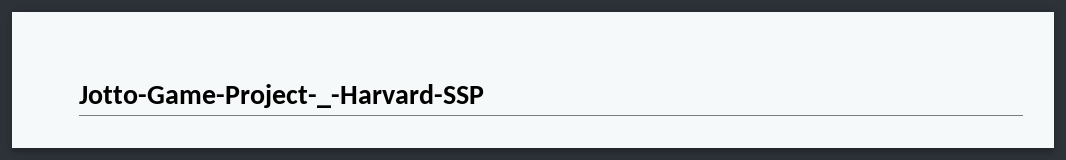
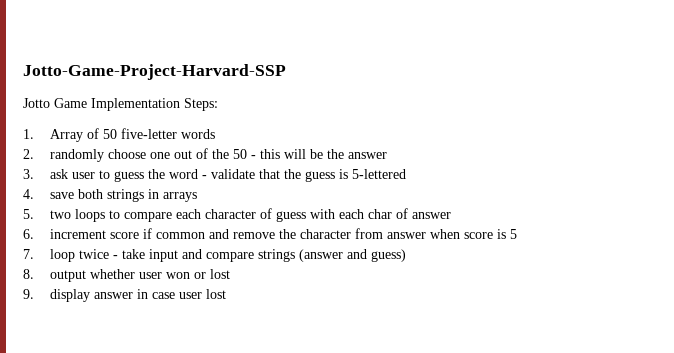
[79,84,484,108] Jotto-Game-Project-_-Harvard-SSP -> [23,64,286,80] [23,98,218,111] [23,128,216,142] [23,148,388,162] [23,169,407,182] [23,189,198,202] [23,208,452,222] [23,228,518,239] [23,249,407,262] [23,269,231,282] [23,289,227,302] Jotto-Game-Project-Harvard-SSP // Jotto Game Implementation Steps: // 1. Array of 50 five-letter words // 2. randomly choose one out of the 50 - this will be the answer // 3. ask user to guess the word - validate that the guess is 5-lettered // 4. save both strings in arrays // 5. two loops to compare each character of guess with each char of answer // 6. increment score if common and remove the character from answer when score is 5 // 7. loop twice - take input and compare strings (answer and guess) // 8. output whether user won or lost // 9. display answer in case user lost

